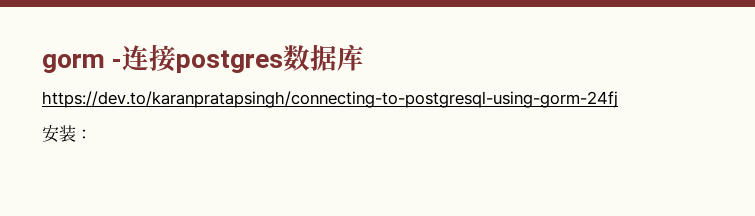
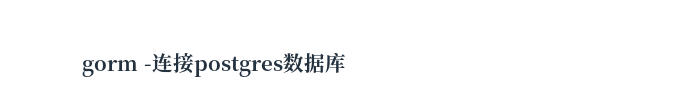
[42,91,618,108] [42,125,92,143] // https://dev.to/karanpratapsingh/connecting-to-postgresql-using-gorm-24fj // 安装： -> (346, 62) none

